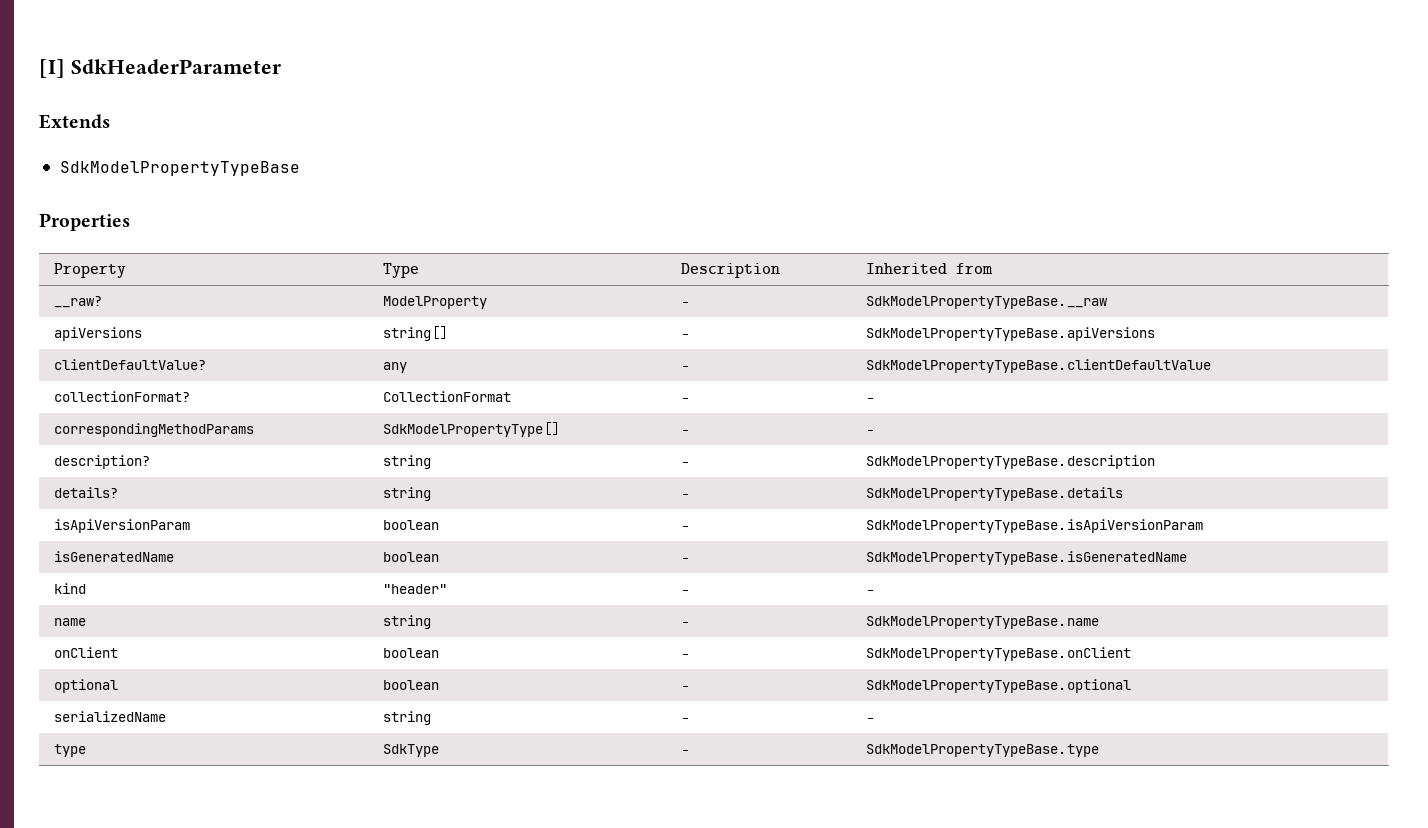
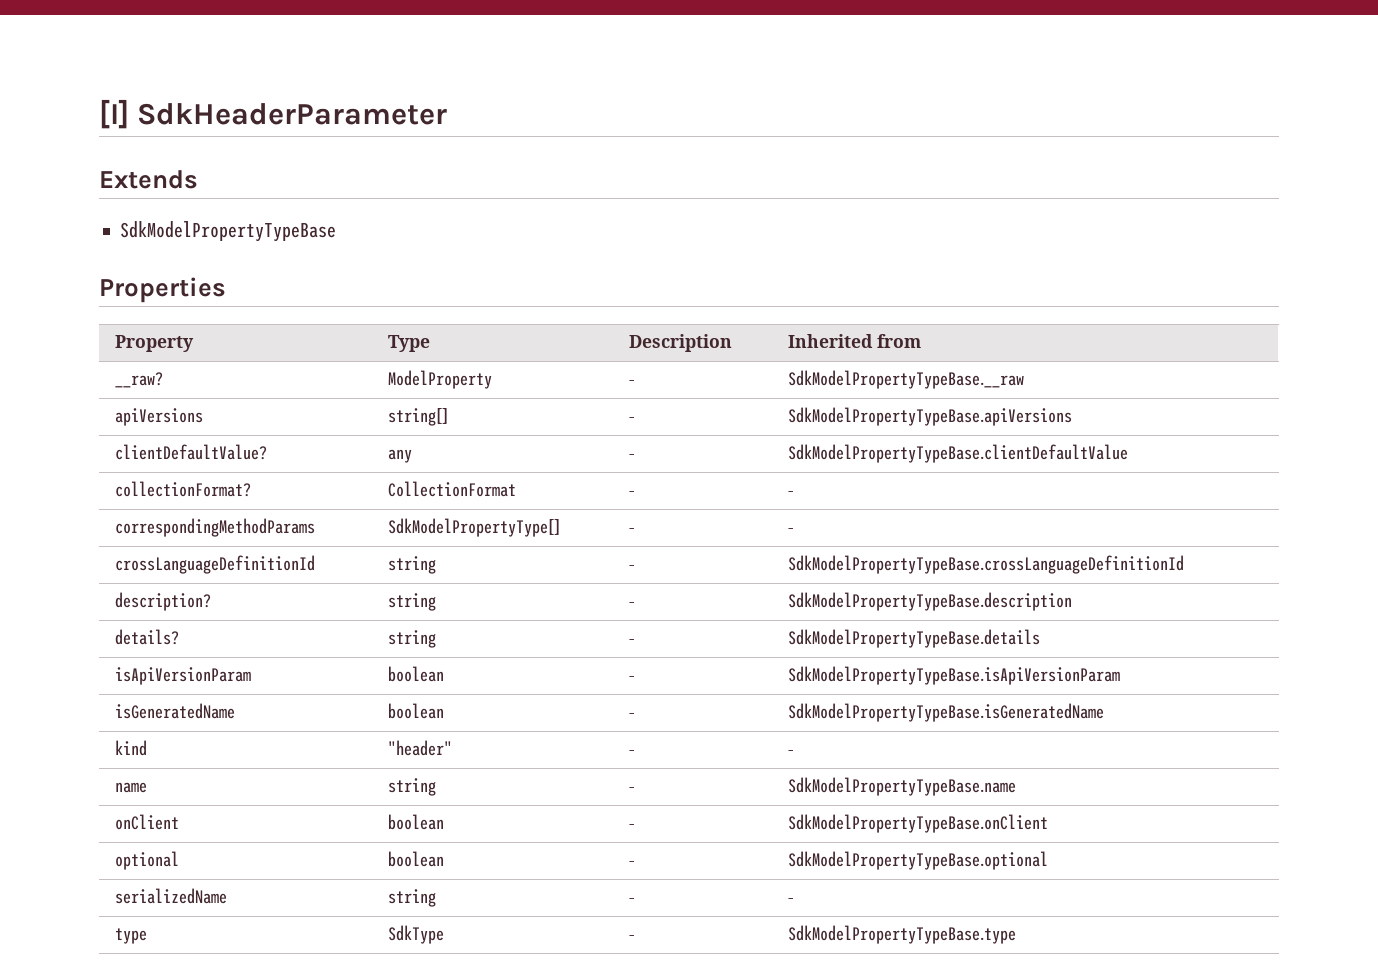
(875, 429) none -> [114,555,315,574] [387,556,436,574] [628,565,634,570] [787,555,1184,574] // crossLanguageDefinitionId | string | - | SdkModelPropertyTypeBase.crossLanguageDefinitionId

